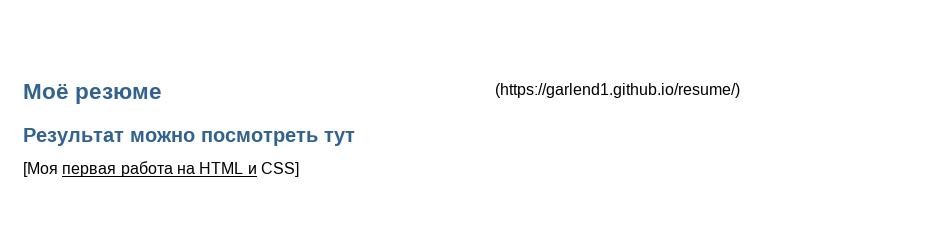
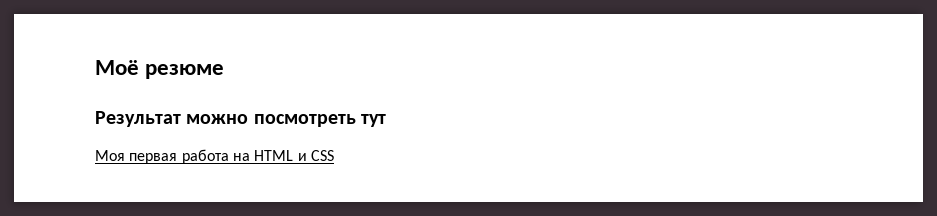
[23,162,58,177] [Моя -> [95,150,125,161] Моя
[260,162,299,177] [495,83,740,98] CSS] (https://garlend1.github.io/resume/) -> [310,150,334,161] CSS

